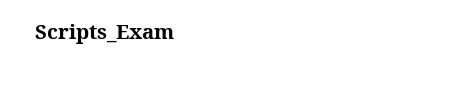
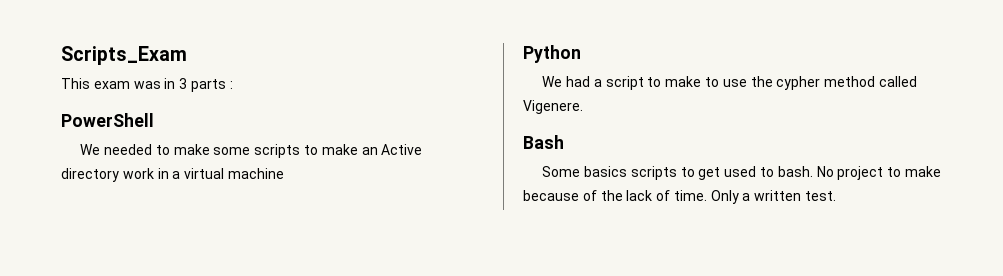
(174, 34) none -> [61,78,233,92] [61,113,154,127] [80,144,423,158] [61,168,284,182] [523,45,581,63] [542,76,917,90] [523,100,583,114] [523,135,564,149] [542,166,941,180] [523,190,837,204] // This exam was in 3 parts : // PowerShell // We needed to make some scripts to make an Active directory work in a virtual machine // Python // We had a script to make to use the cypher method called Vigenere. // Bash // Some basics scripts to get used to bash. No project to make because of the lack of time. Only a written test.

